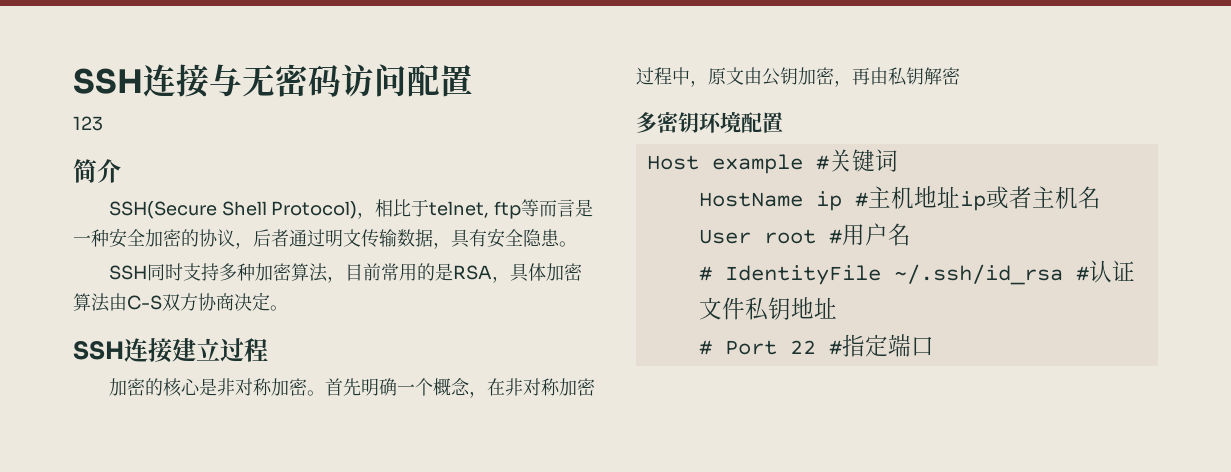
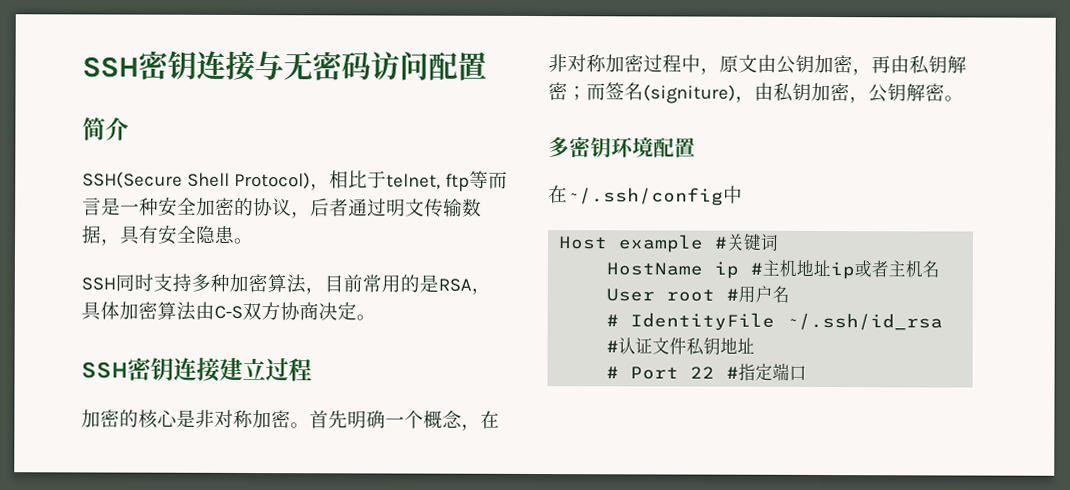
[73,68,143,94] SSH -> [82,50,197,80] SSH密钥
[73,116,103,131] // 123 -> (487, 66) none
(124, 350) none -> [127,357,174,381] 密钥
(960, 76) none -> [567,82,964,104] ；而签名(signiture)，由私钥加密，公钥解密。
(783, 122) none -> [548,185,743,206] // 在~/.ssh/config中

